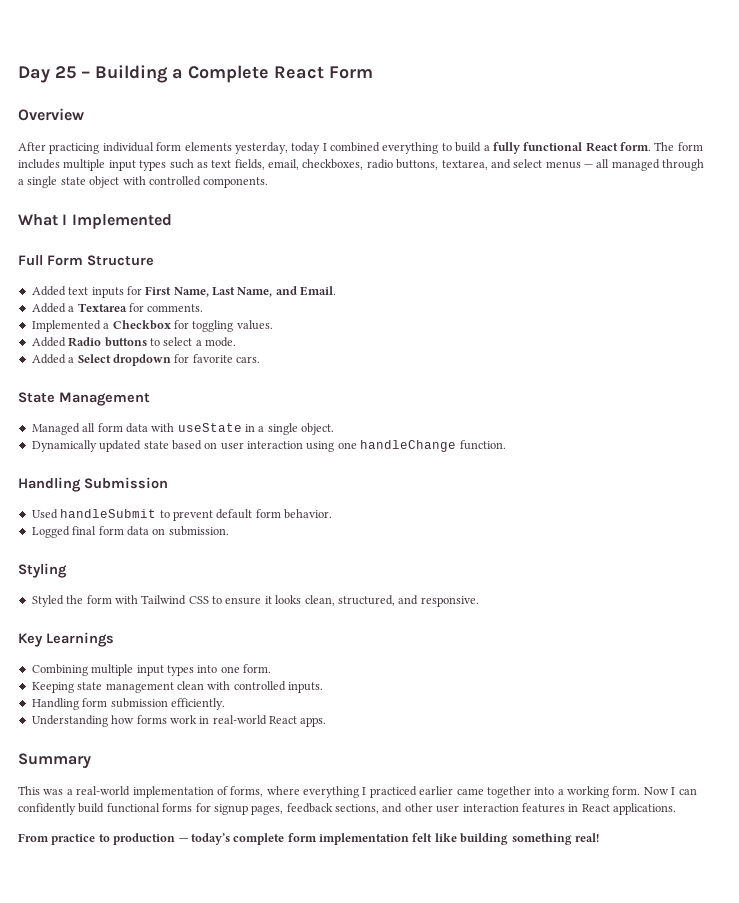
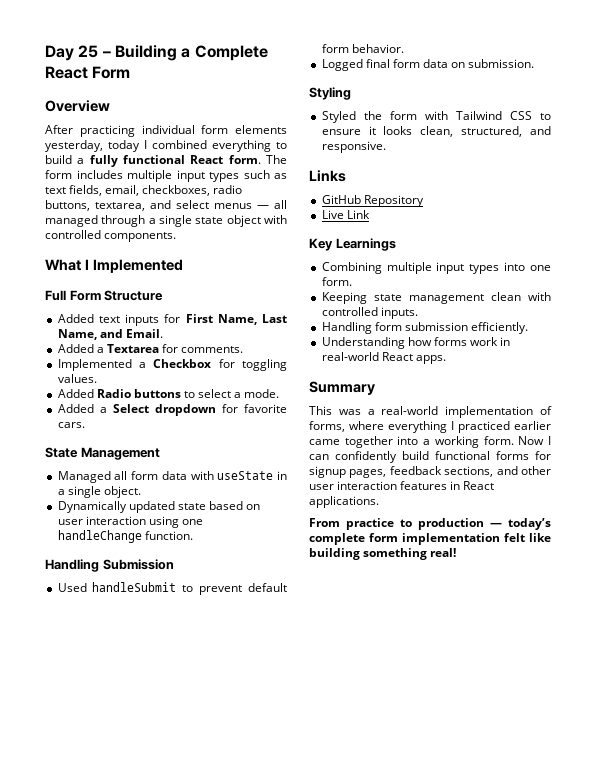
(479, 601) none -> [309,170,346,182] [321,195,424,207] [321,210,370,219] // Links // GitHub Repository // Live Link

